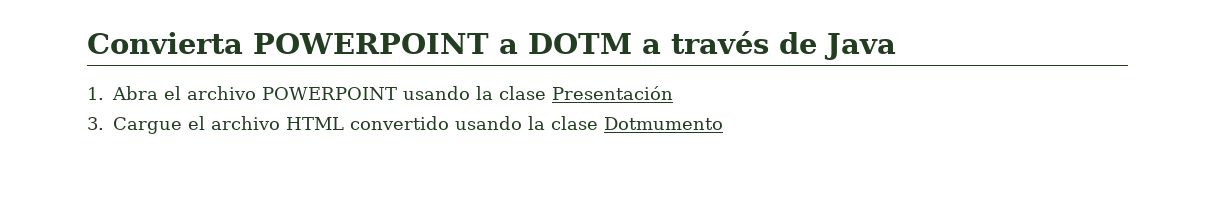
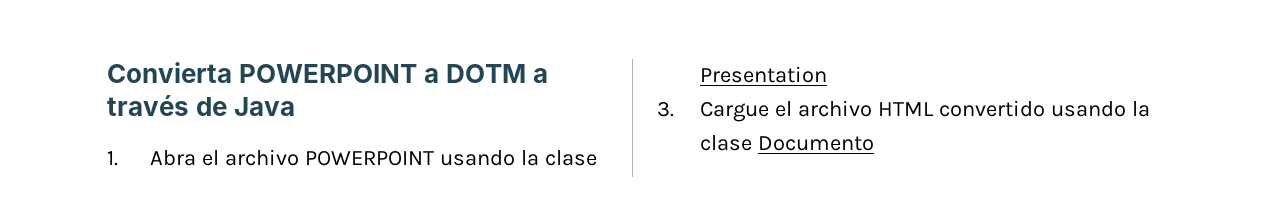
[552,86,673,100] Presentación -> [700,66,828,83] Presentation
[604,117,723,130] Dotmumento -> [758,136,875,151] Documento

